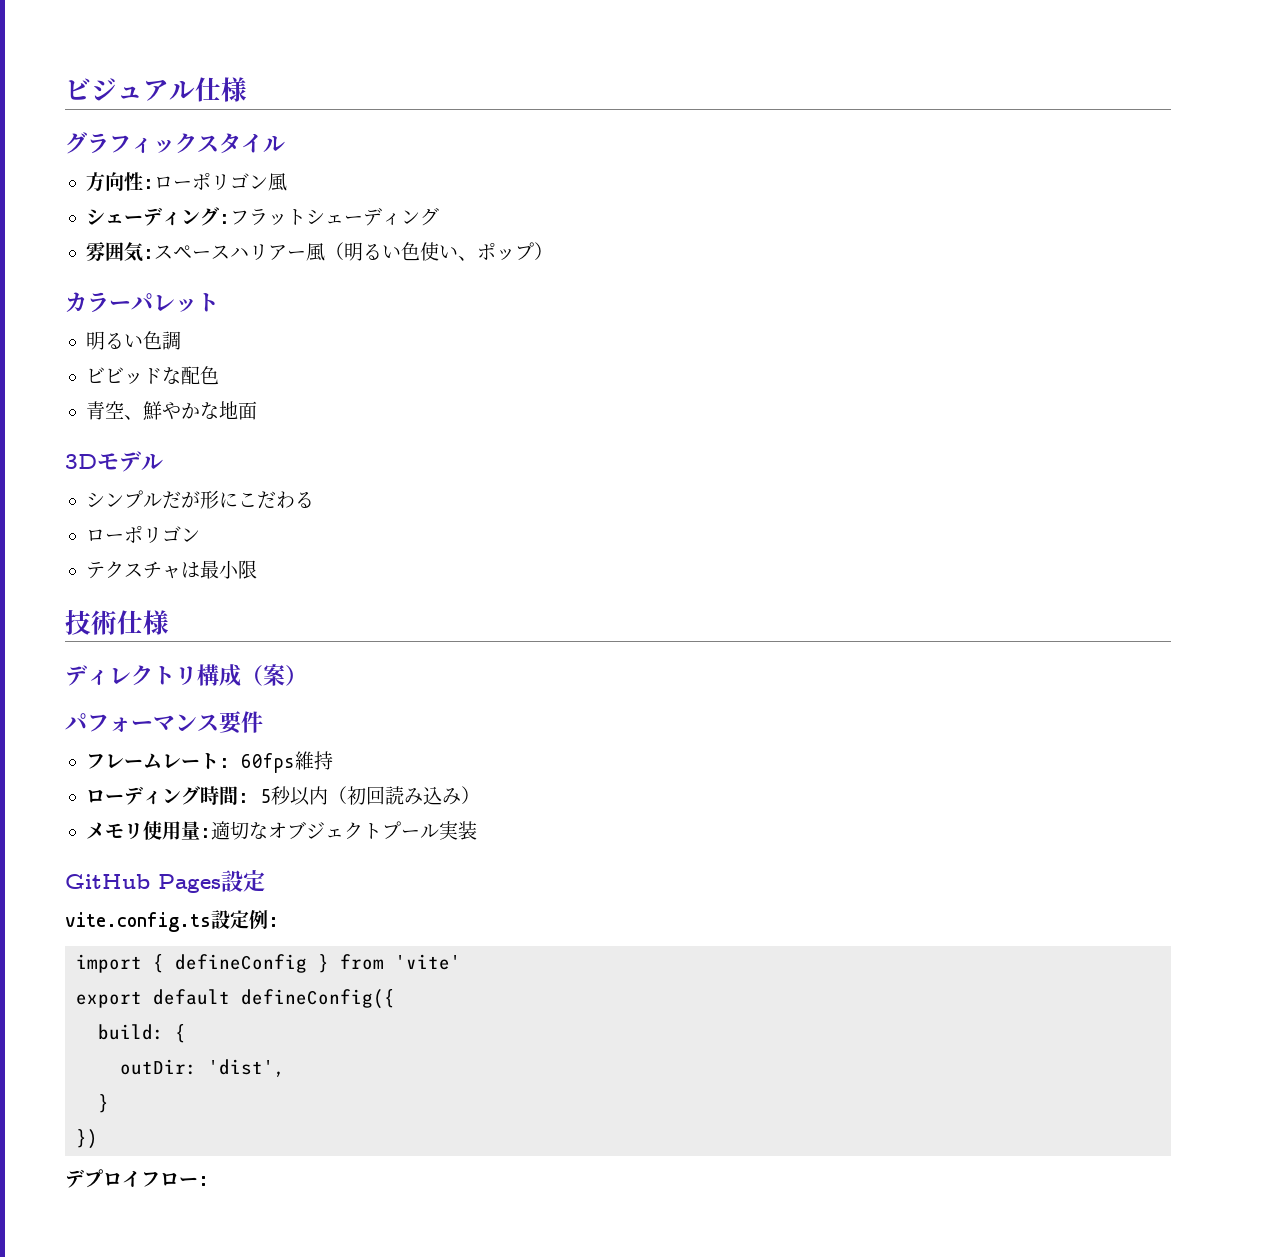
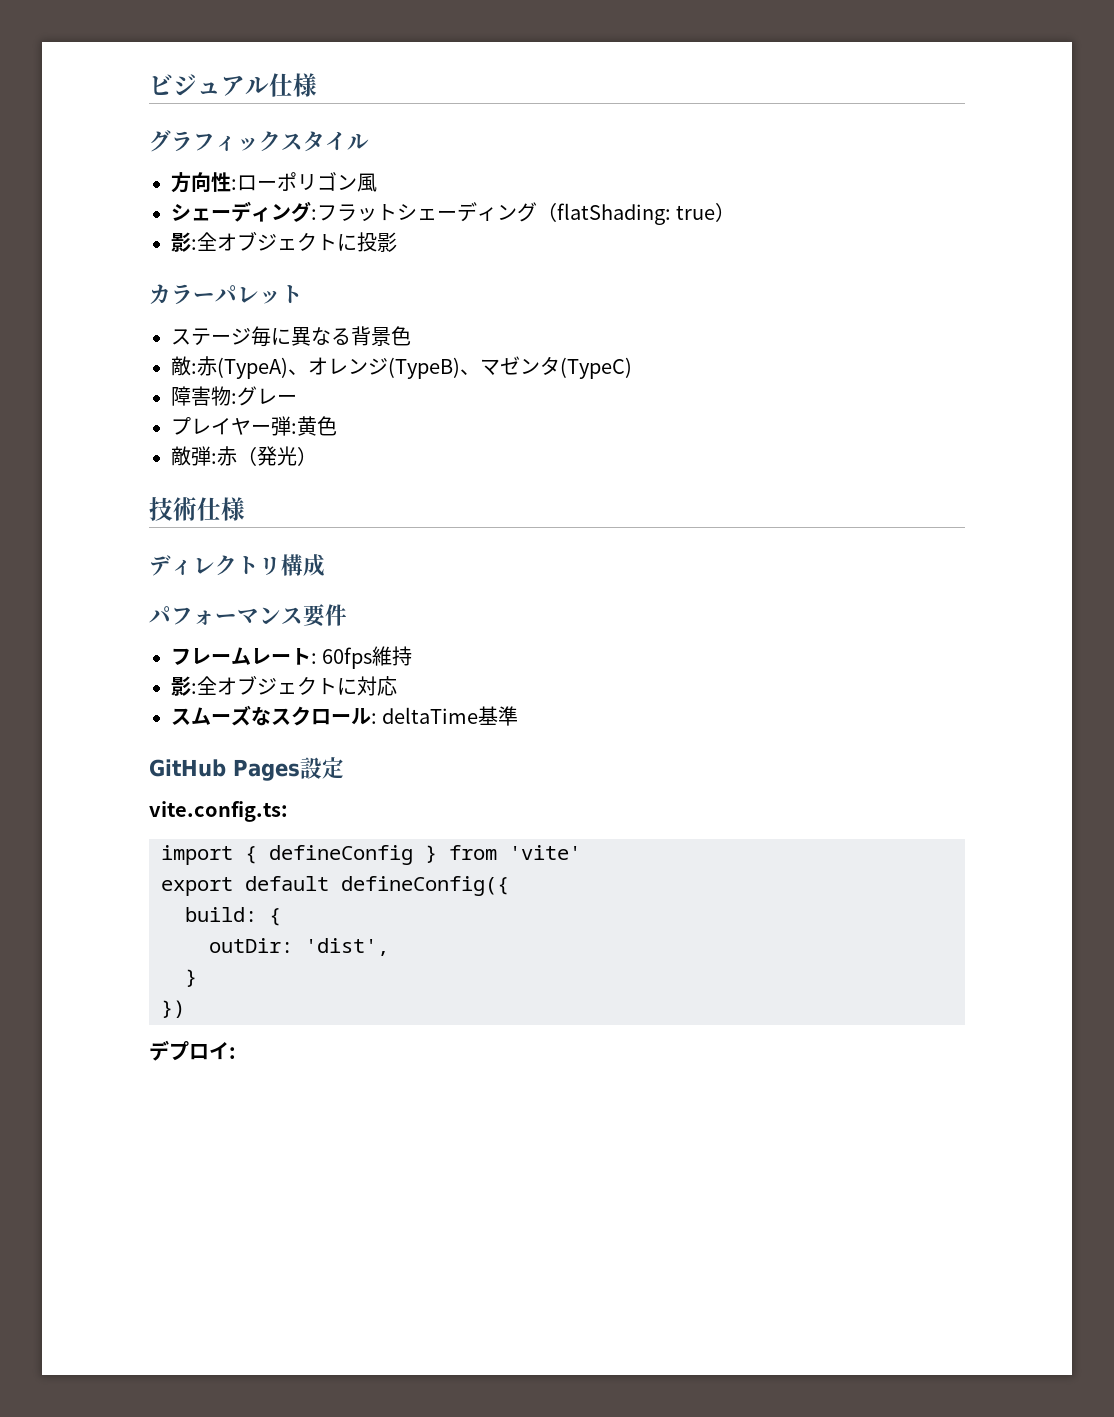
[85,241,553,262] [65,292,219,313] [85,331,181,350] [85,366,219,385] [85,401,257,420] [65,451,163,472] [85,490,314,509] [85,526,200,543] [85,560,257,579] // 雰囲気:スペースハリアー風（明るい色使い、ポップ） // カラーパレット // 明るい色調 // ビビッドな配色 // 青空、鮮やかな地面 // 3Dモデル // シンプルだが形にこだわる // ローポリゴン // テクスチャは最小限 -> [537,202,736,225] [171,231,397,252] [149,284,303,305] [171,326,411,347] [171,356,632,379] [171,386,297,406] [171,416,337,436] [171,446,317,466] （flatShading: true） // 影:全オブジェクトに投影 // カラーパレット // ステージ毎に異なる背景色 // 敵:赤(TypeA)、オレンジ(TypeB)、マゼンタ(TypeC) // 障害物:グレー // プレイヤー弾:黄色 // 敵弾:赤（発光）
[241,664,307,686] （案） -> (325, 565) none
[85,786,480,806] [85,821,477,840] ローディング時間: 5秒以内（初回読み込み） // メモリ使用量:適切なオブジェクトプール実装 -> [171,675,397,696] [171,705,519,726] 影:全オブジェクトに対応 // スムーズなスクロール: deltaTime基準
[65,910,279,932] vite.config.ts設定例: -> [149,801,288,822] vite.config.ts:
[141,1172,198,1187] フロー -> (229, 1051) none

